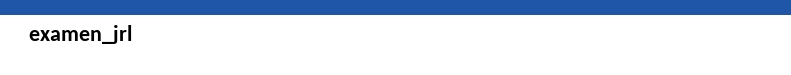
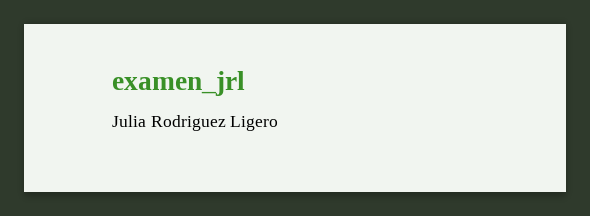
(132, 34) none -> [112,115,279,131] // Julia Rodriguez Ligero

